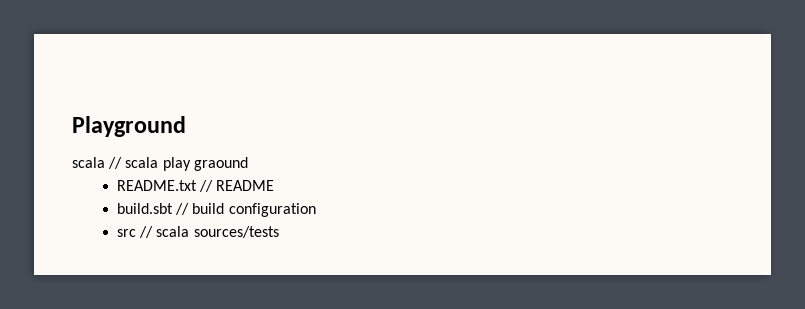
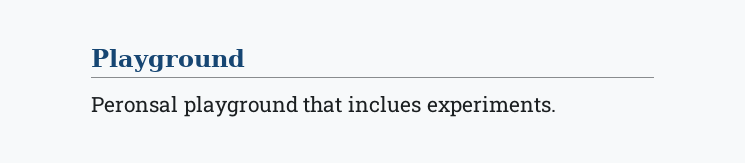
[72,157,248,171] [117,180,275,192] [117,203,316,217] [117,226,279,238] scala // scala play graound // README.txt // README // build.sbt // build configuration // src // scala sources/tests -> [91,96,556,117] Peronsal playground that inclues experiments.

